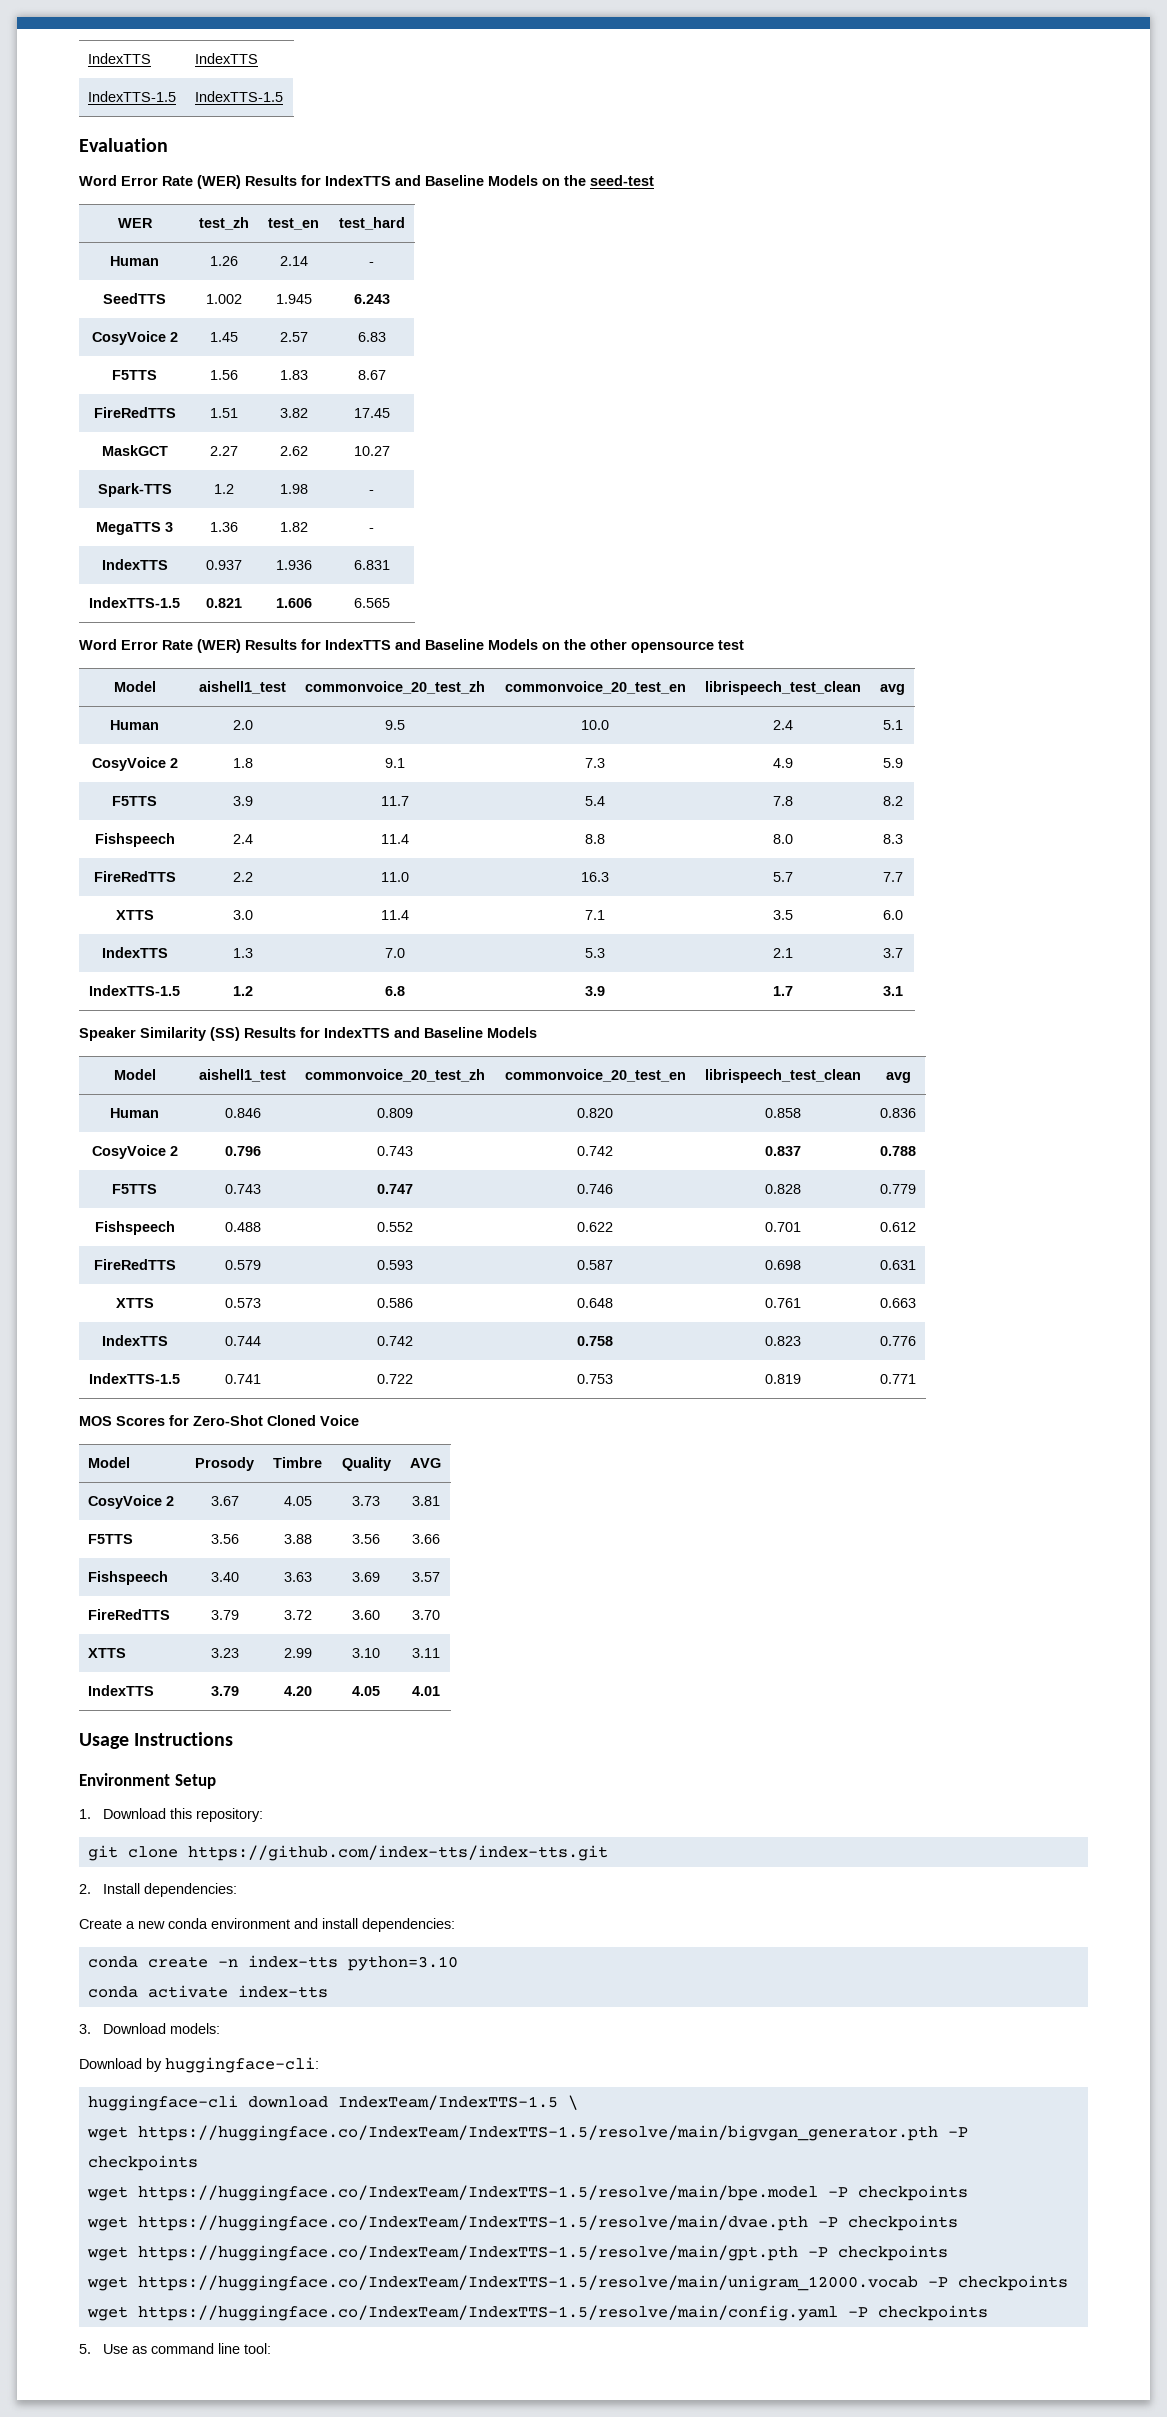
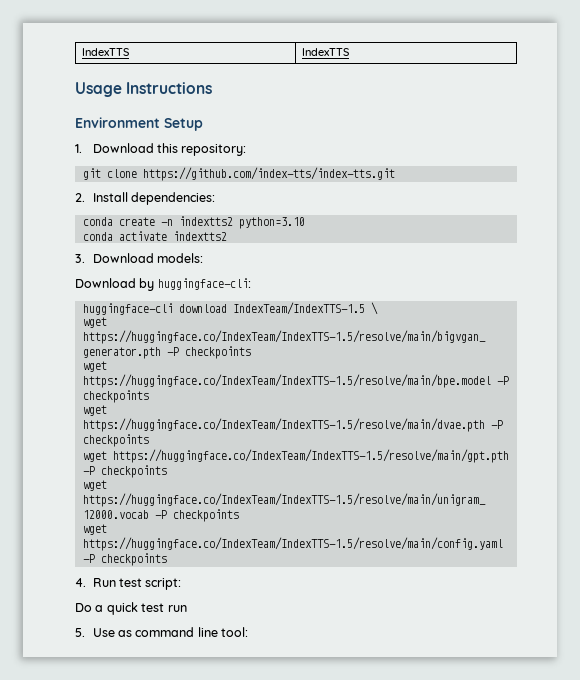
[88,91,177,102] [195,91,284,102] [79,138,168,152] [79,175,654,189] [117,218,153,228] [199,217,249,230] [268,218,319,230] [338,217,405,230] [110,256,159,266] [210,256,238,266] [279,256,308,266] [369,262,374,266] [103,293,166,304] [206,294,242,304] [275,294,312,304] [353,294,390,304] [91,331,178,345] [210,332,238,342] [279,332,308,342] [357,332,386,342] [112,370,157,380] [210,370,238,380] [279,370,308,380] [357,370,386,380] [93,407,176,418] [210,408,238,418] [279,408,308,418] [353,408,390,418] [101,445,168,456] [210,446,238,456] [279,446,308,456] [353,446,390,456] [97,483,172,497] [214,484,234,494] [279,484,308,494] [369,490,374,494] [96,522,173,535] [210,522,238,532] [279,522,308,532] [369,528,374,532] [101,559,168,570] [206,560,242,570] [275,560,312,570] [353,560,390,570] [89,597,180,608] [206,598,242,608] [275,598,312,608] [353,598,390,608] [79,639,744,653] [113,681,156,692] [199,681,286,694] [305,681,485,694] [504,681,686,694] [705,681,861,695] [880,684,905,695] [110,720,159,730] [232,720,253,730] [385,720,405,730] [581,720,609,730] [773,720,793,730] [882,720,903,730] [91,757,178,771] [232,758,253,768] [385,758,405,768] [585,758,605,768] [773,758,793,768] [882,758,903,768] [112,796,157,806] [232,796,253,806] [381,796,409,806] [585,796,605,806] [773,796,793,806] [882,796,903,806] [94,833,175,847] [232,834,253,844] [381,834,409,844] [585,834,605,844] [773,834,793,844] [882,834,903,844] [93,871,176,882] [232,872,253,882] [381,872,409,882] [581,872,609,882] [773,872,793,882] [882,872,903,882] [115,910,154,920] [232,910,253,920] [381,910,409,920] [585,910,605,920] [773,910,793,920] [882,910,903,920] [101,947,168,958] [232,948,253,958] [385,948,405,958] [585,948,605,958] [773,948,793,958] [882,948,903,958] [89,985,180,996] [232,986,253,996] [385,986,405,996] [585,986,605,996] [773,986,793,996] [882,986,903,996] [79,1027,537,1041] [113,1069,156,1080] [199,1069,286,1082] [305,1069,485,1082] [504,1069,686,1082] [705,1069,861,1083] [885,1072,911,1083] [110,1108,159,1118] [224,1108,261,1118] [377,1108,413,1118] [577,1108,613,1118] [765,1108,801,1118] [880,1108,916,1118] [91,1145,178,1159] [224,1146,261,1156] [377,1146,413,1156] [577,1146,613,1156] [765,1146,801,1156] [880,1146,916,1156] [112,1184,157,1194] [224,1184,261,1194] [377,1184,413,1194] [577,1184,613,1194] [765,1184,801,1194] [880,1184,916,1194] [94,1221,175,1235] [224,1222,261,1232] [377,1222,413,1232] [577,1222,613,1232] [765,1222,801,1232] [880,1222,916,1232] [93,1259,176,1270] [224,1260,261,1270] [377,1260,413,1270] [577,1260,613,1270] [765,1260,801,1270] [880,1260,916,1270] [115,1298,154,1308] [224,1298,261,1308] [377,1298,413,1308] [577,1298,613,1308] [765,1298,801,1308] [880,1298,916,1308] [101,1335,168,1346] [224,1336,261,1346] [377,1336,413,1346] [577,1336,613,1346] [765,1336,801,1346] [880,1336,916,1346] [89,1373,180,1384] [224,1374,261,1384] [377,1374,413,1384] [577,1374,613,1384] [765,1374,801,1384] [880,1374,916,1384] [79,1415,359,1426] [88,1457,131,1468] [195,1457,254,1471] [273,1457,322,1468] [341,1457,391,1471] [410,1458,441,1468] [88,1495,175,1509] [210,1496,239,1506] [283,1496,312,1506] [352,1496,380,1506] [411,1496,440,1506] [88,1534,134,1544] [210,1534,239,1544] [283,1534,312,1544] [352,1534,380,1544] [411,1534,440,1544] [88,1571,169,1585] [210,1572,239,1582] [283,1572,312,1582] [352,1572,380,1582] [411,1572,440,1582] [88,1609,171,1620] [210,1610,239,1620] [283,1610,312,1620] [352,1610,380,1620] [411,1610,440,1620] [88,1648,127,1658] [210,1648,239,1658] [283,1648,312,1658] [352,1648,380,1658] [411,1648,440,1658] [88,1685,155,1696] [210,1686,239,1696] [283,1686,312,1696] [352,1686,380,1696] [411,1686,440,1696] // IndexTTS-1.5 | IndexTTS-1.5 // Evaluation // Word Error Rate (WER) Results for IndexTTS and Baseline Models on the seed-test // WER | test_zh | test_en | test_hard // Human | 1.26 | 2.14 | - // SeedTTS | 1.002 | 1.945 | 6.243 // CosyVoice 2 | 1.45 | 2.57 | 6.83 // F5TTS | 1.56 | 1.83 | 8.67 // FireRedTTS | 1.51 | 3.82 | 17.45 // MaskGCT | 2.27 | 2.62 | 10.27 // Spark-TTS | 1.2 | 1.98 | - // MegaTTS 3 | 1.36 | 1.82 | - // IndexTTS | 0.937 | 1.936 | 6.831 // IndexTTS-1.5 | 0.821 | 1.606 | 6.565 // Word Error Rate (WER) Results for IndexTTS and Baseline Models on the other opensource test // Model | aishell1_test | commonvoice_20_test_zh | commonvoice_20_test_en | librispeech_test_clean | avg // Human | 2.0 | 9.5 | 10.0 | 2.4 | 5.1 // CosyVoice 2 | 1.8 | 9.1 | 7.3 | 4.9 | 5.9 // F5TTS | 3.9 | 11.7 | 5.4 | 7.8 | 8.2 // Fishspeech | 2.4 | 11.4 | 8.8 | 8.0 | 8.3 // FireRedTTS | 2.2 | 11.0 | 16.3 | 5.7 | 7.7 // XTTS | 3.0 | 11.4 | 7.1 | 3.5 | 6.0 // IndexTTS | 1.3 | 7.0 | 5.3 | 2.1 | 3.7 // IndexTTS-1.5 | 1.2 | 6.8 | 3.9 | 1.7 | 3.1 // Speaker Similarity (SS) Results for IndexTTS and Baseline Models // Model | aishell1_test | commonvoice_20_test_zh | commonvoice_20_test_en | librispeech_test_clean | avg // Human | 0.846 | 0.809 | 0.820 | 0.858 | 0.836 // CosyVoice 2 | 0.796 | 0.743 | 0.742 | 0.837 | 0.788 // F5TTS | 0.743 | 0.747 | 0.746 | 0.828 | 0.779 // Fishspeech | 0.488 | 0.552 | 0.622 | 0.701 | 0.612 // FireRedTTS | 0.579 | 0.593 | 0.587 | 0.698 | 0.631 // XTTS | 0.573 | 0.586 | 0.648 | 0.761 | 0.663 // IndexTTS | 0.744 | 0.742 | 0.758 | 0.823 | 0.776 // IndexTTS-1.5 | 0.741 | 0.722 | 0.753 | 0.819 | 0.771 // MOS Scores for Zero-Shot Cloned Voice // Model | Prosody | Timbre | Quality | AVG // CosyVoice 2 | 3.67 | 4.05 | 3.73 | 3.81 // F5TTS | 3.56 | 3.88 | 3.56 | 3.66 // Fishspeech | 3.40 | 3.63 | 3.69 | 3.57 // FireRedTTS | 3.79 | 3.72 | 3.60 | 3.70 // XTTS | 3.23 | 2.99 | 3.10 | 3.11 // IndexTTS | 3.79 | 4.20 | 4.05 | 4.01 -> (349, 52) none
[79,1918,455,1932] // Create a new conda environment and install dependencies: -> (216, 198) none
[247,1955,338,1968] index-tts -> [178,216,233,226] indextts2
[237,1985,328,1998] index-tts -> [172,231,227,241] indextts2
(988, 2313) none -> [75,578,182,590] [75,602,187,615] // 4. Run test script: // Do a quick test run

